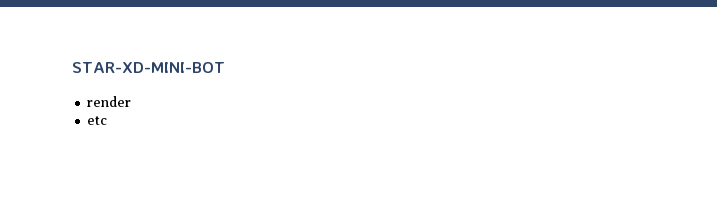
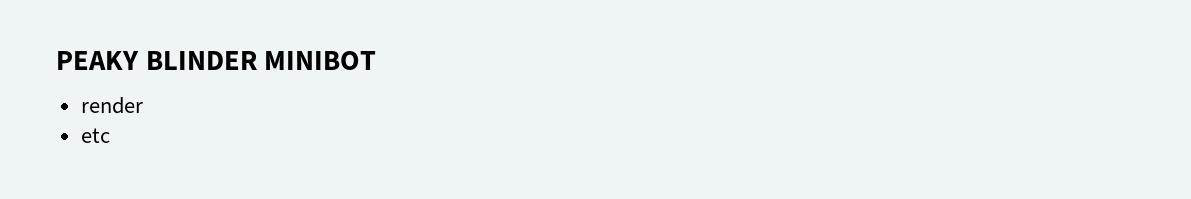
[72,62,225,73] STAR-XD-MINI-BOT -> [56,51,377,70] PEAKY BLINDER MINIBOT

